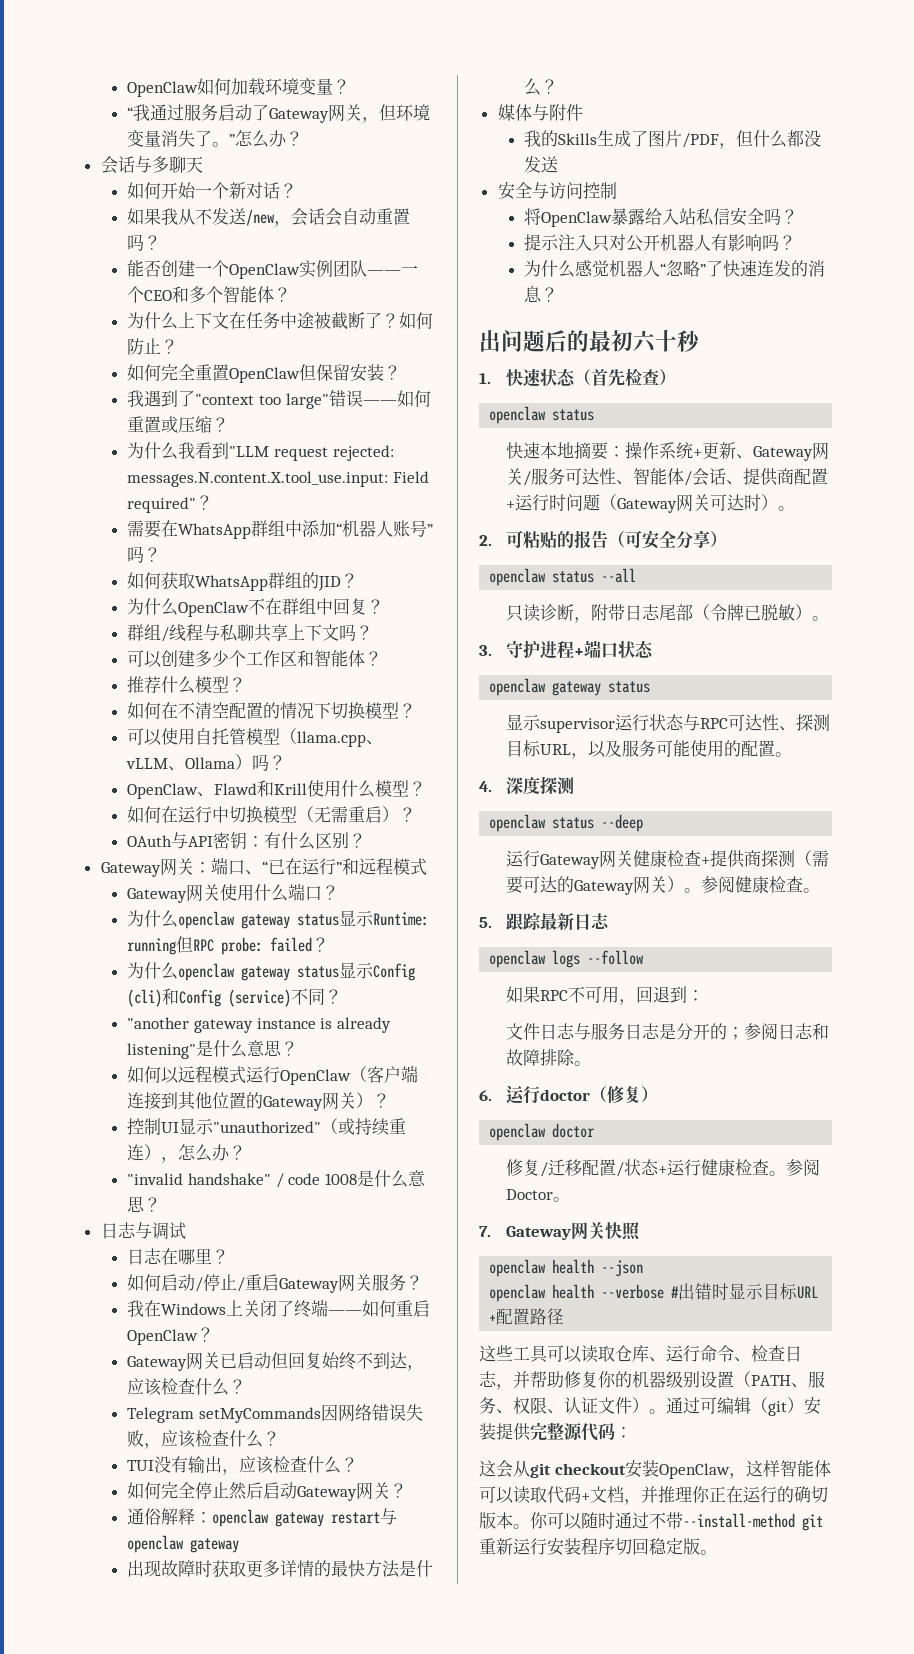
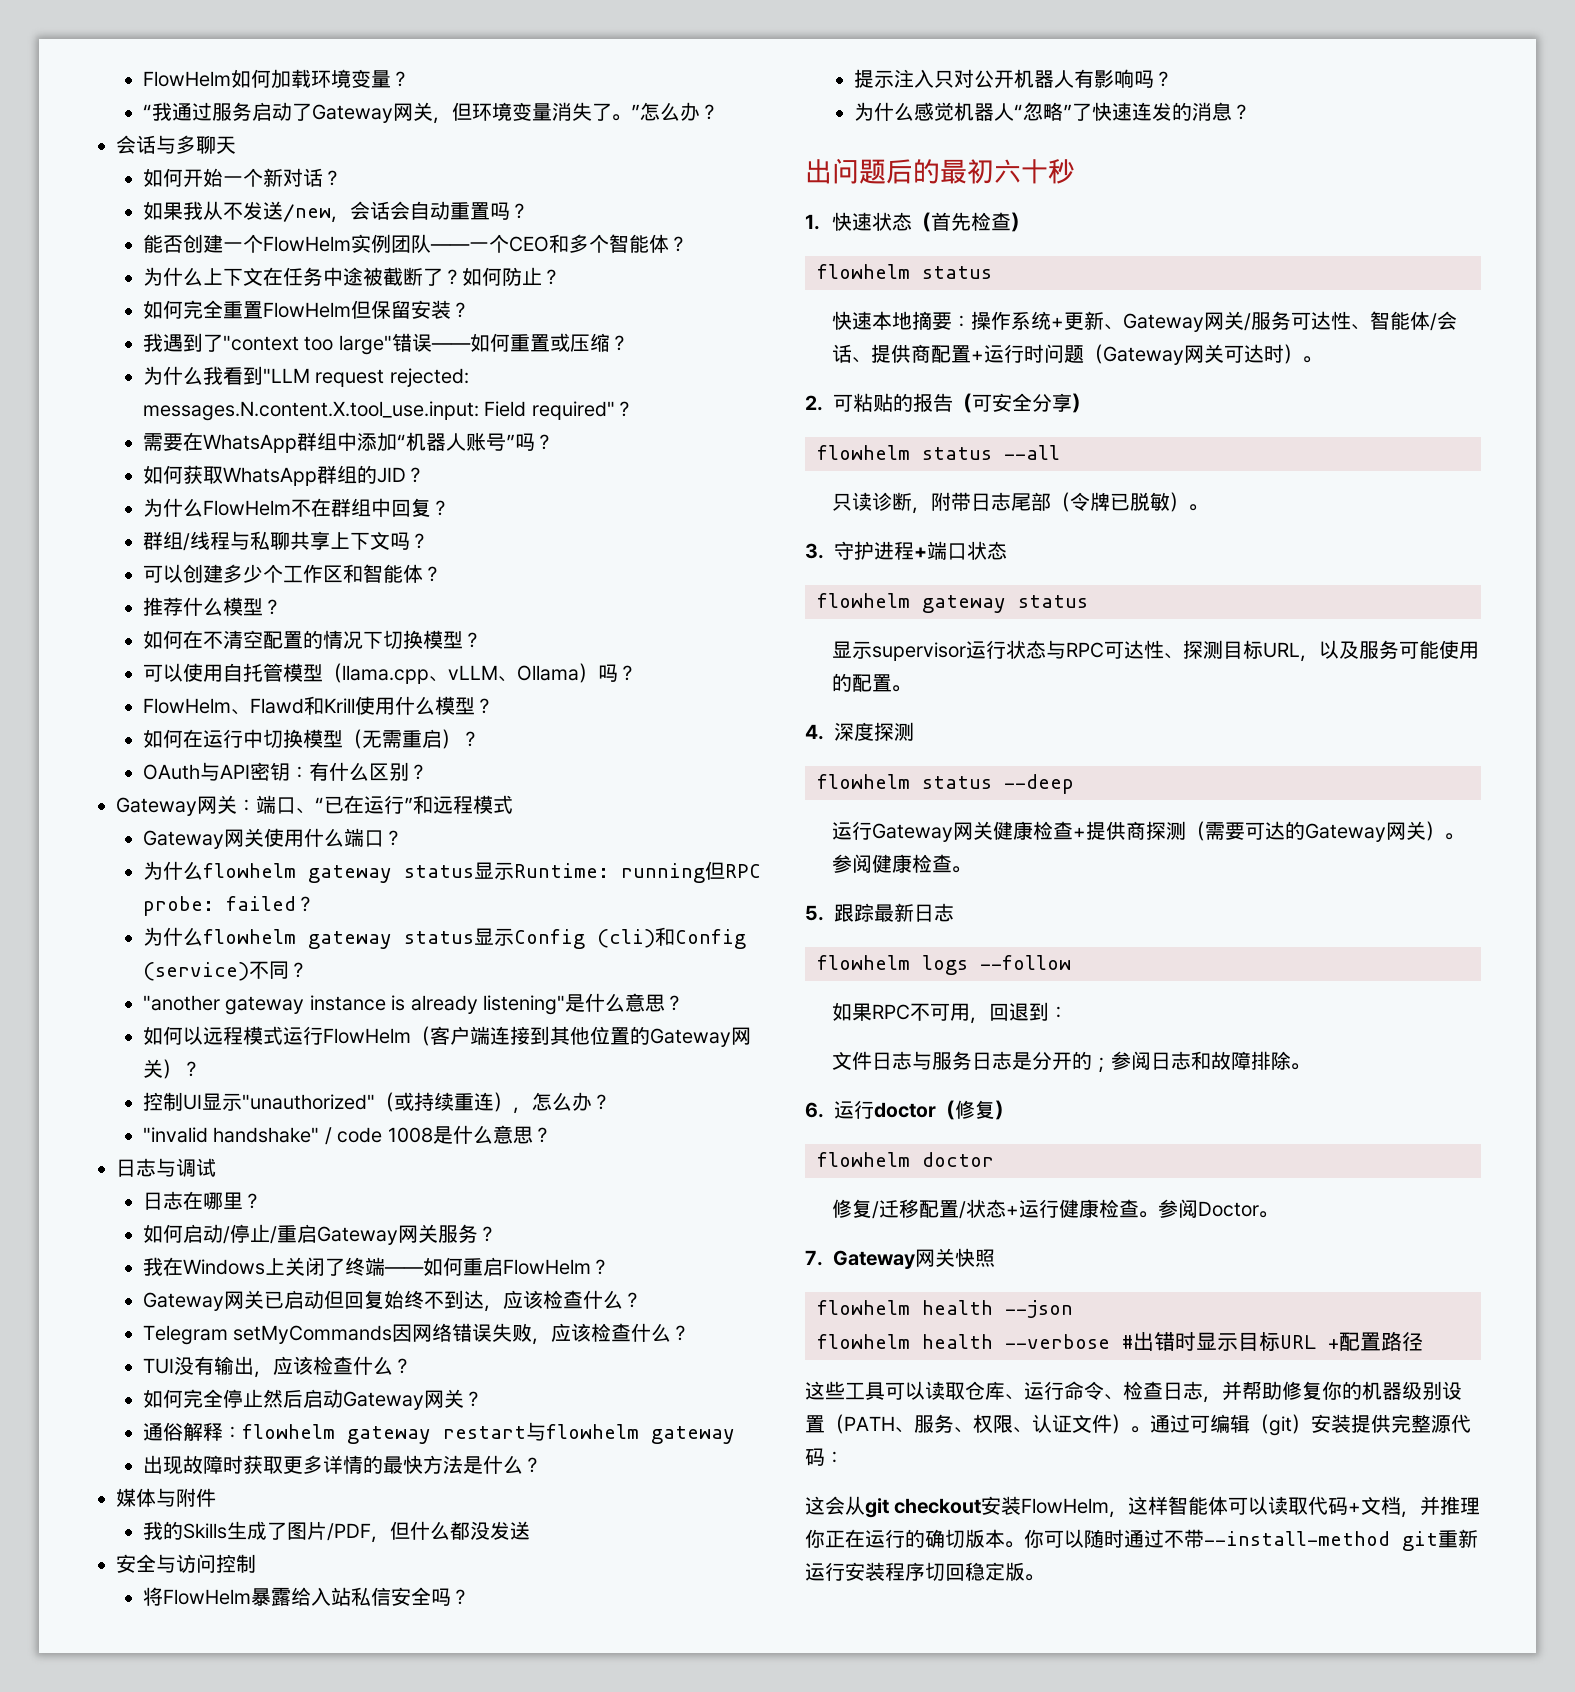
[127,81,199,97] OpenClaw -> [142,71,231,87] FlowHelm
[229,263,301,279] OpenClaw -> [262,236,351,252] FlowHelm
[229,367,301,383] OpenClaw -> [262,302,351,318] FlowHelm
[178,601,250,617] OpenClaw -> [202,500,291,516] FlowHelm
[127,783,199,799] OpenClaw -> [142,698,231,714] FlowHelm
[178,911,236,929] openclaw -> [202,863,296,878] flowhelm
[178,963,236,981] openclaw -> [202,929,296,944] flowhelm
[280,1069,352,1085] OpenClaw -> [322,1028,411,1044] FlowHelm
[127,1329,199,1345] OpenClaw -> [502,1259,591,1275] FlowHelm
[212,1509,270,1527] openclaw -> [241,1424,335,1439] flowhelm
[127,1535,185,1553] openclaw -> [545,1424,639,1439] flowhelm
[541,211,613,227] OpenClaw -> [162,1589,251,1605] FlowHelm
[489,406,547,424] openclaw -> [817,264,910,279] flowhelm
[489,568,547,586] openclaw -> [817,445,910,460] flowhelm
[489,678,547,696] openclaw -> [817,593,910,608] flowhelm
[489,814,547,832] openclaw -> [817,774,910,789] flowhelm
[489,950,547,968] openclaw -> [817,955,910,970] flowhelm
[489,1123,547,1141] openclaw -> [817,1152,910,1167] flowhelm
[489,1259,547,1277] openclaw -> [817,1300,910,1315] flowhelm
[489,1284,547,1302] openclaw -> [817,1334,910,1349] flowhelm
[658,1463,730,1479] OpenClaw -> [1021,1498,1110,1514] FlowHelm

